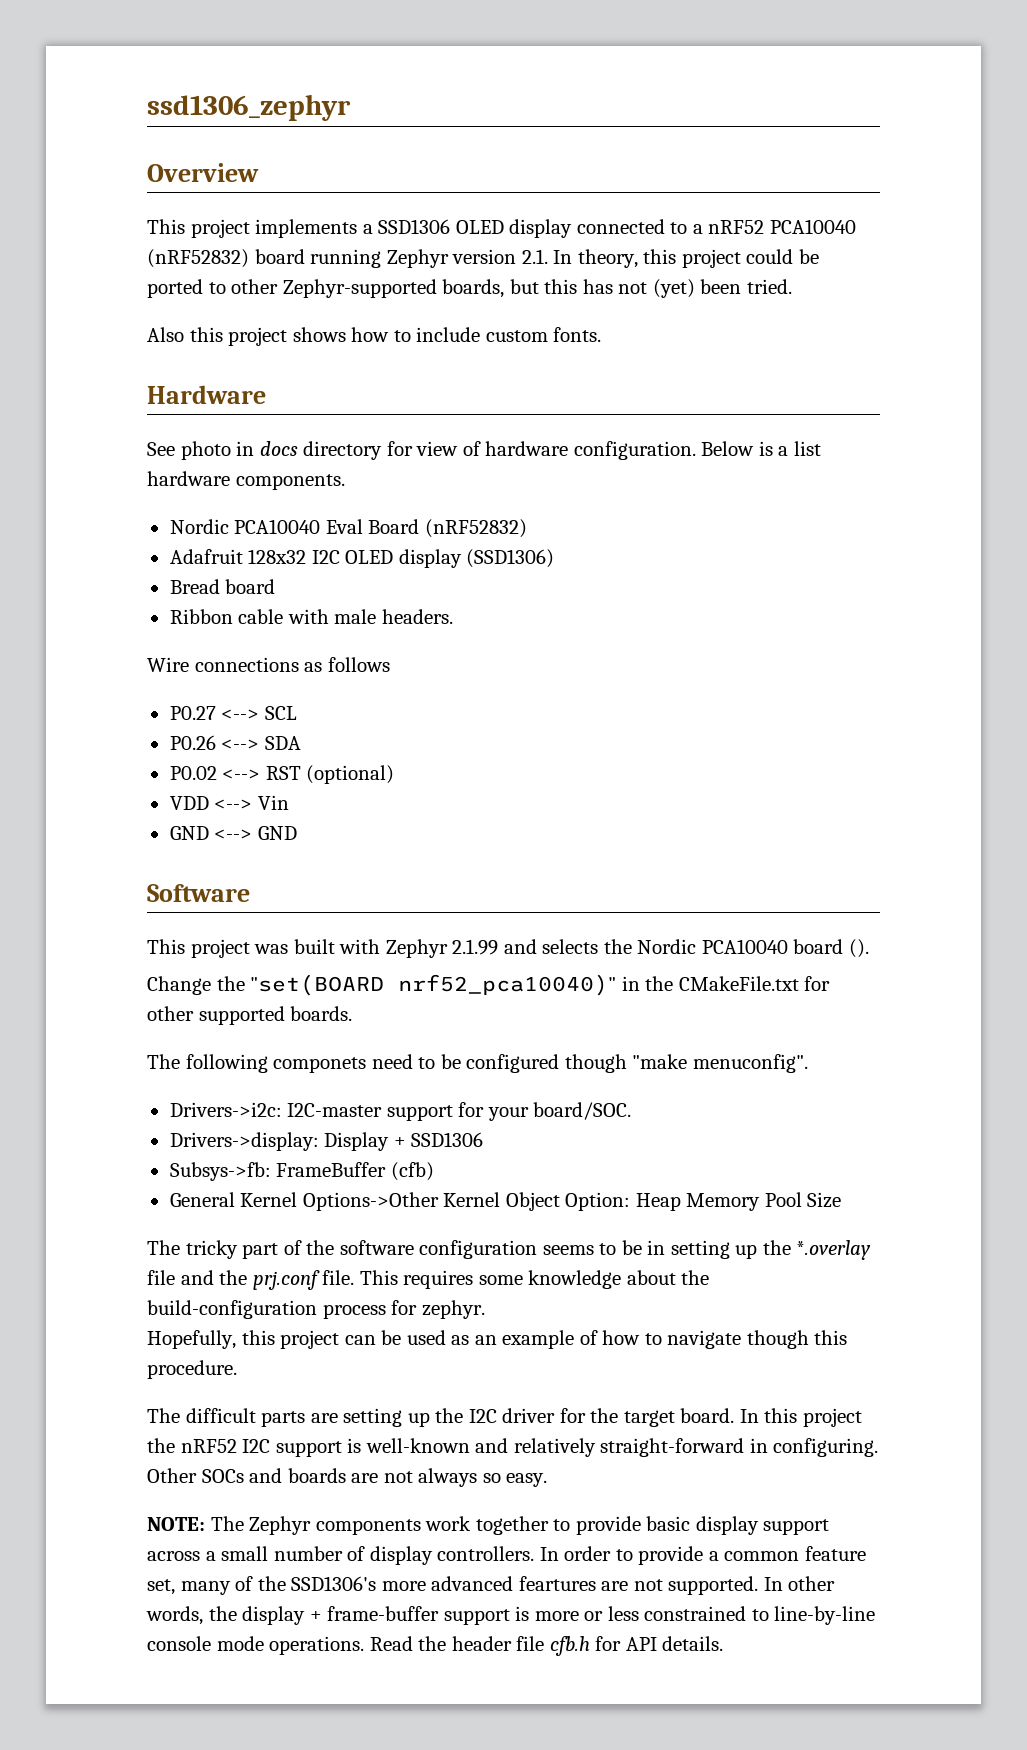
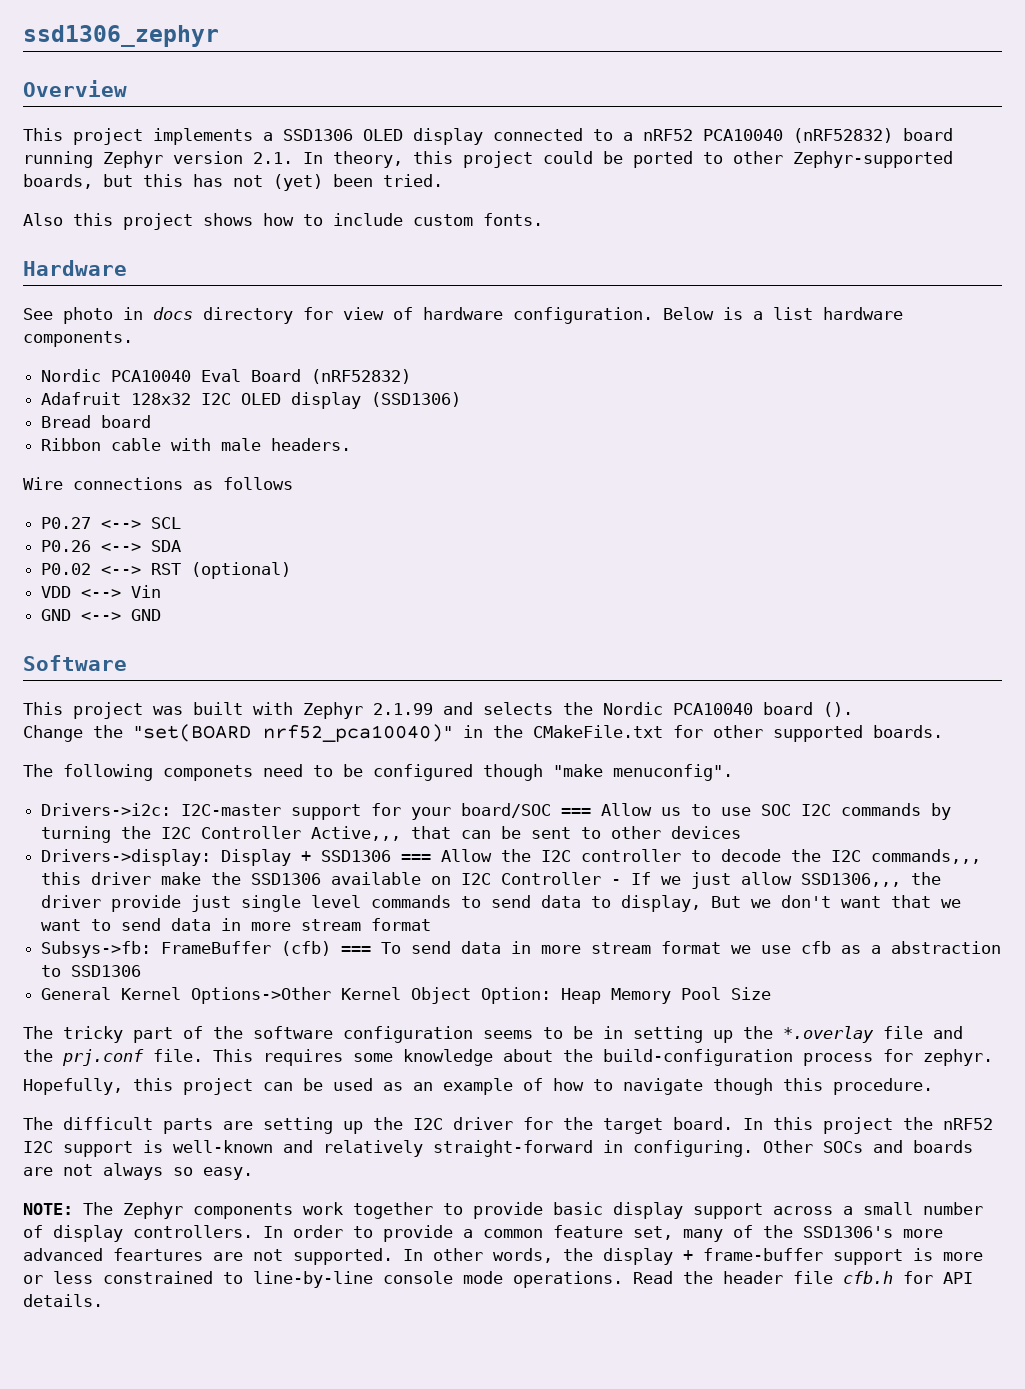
[533,1102,632,1120] [169,1132,484,1151] [169,1162,434,1181] board/SOC. // Drivers->display: Display + SSD1306 // Subsys->fb: FrameBuffer (cfb) -> [461,803,952,820] [41,826,742,843] [41,849,982,866] [41,872,942,889] [41,895,962,912] [41,918,432,931] [41,941,1002,958] [41,965,142,977] board/SOC === Allow us to use SOC I2C commands by turning the I2C Controller Active,,, that can be sent to other devices // Drivers->display: Display + SSD1306 === Allow the I2C controller to decode the I2C commands,,, this driver make the SSD1306 available on I2C Controller - If we just allow SSD1306,,, the driver provide just single level commands to send data to display, But we don't want that we want to send data in more stream format // Subsys->fb: FrameBuffer (cfb) === To send data in more stream format we use cfb as a abstraction to SSD1306

